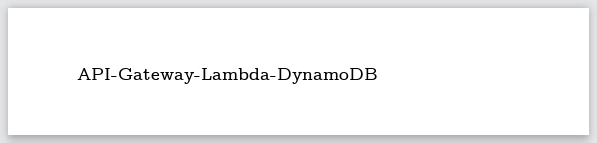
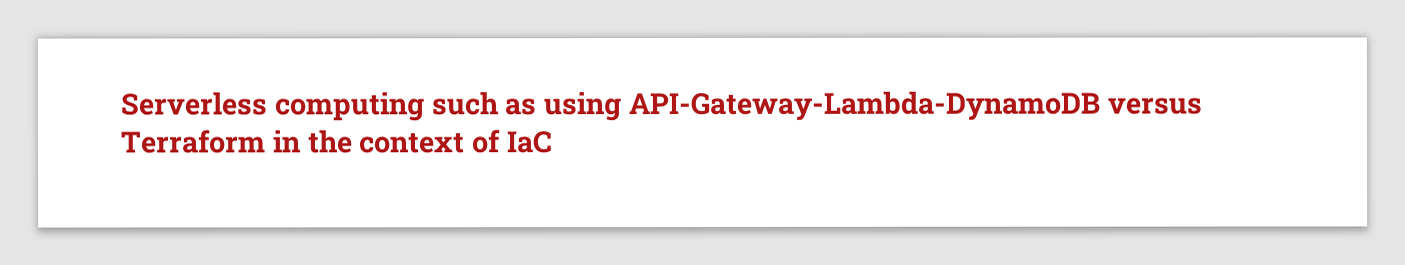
[77,68,378,84] API-Gateway-Lambda-DynamoDB -> [120,90,1202,122] [120,129,554,154] Serverless computing such as using API-Gateway-Lambda-DynamoDB versus Terraform in the context of IaC

